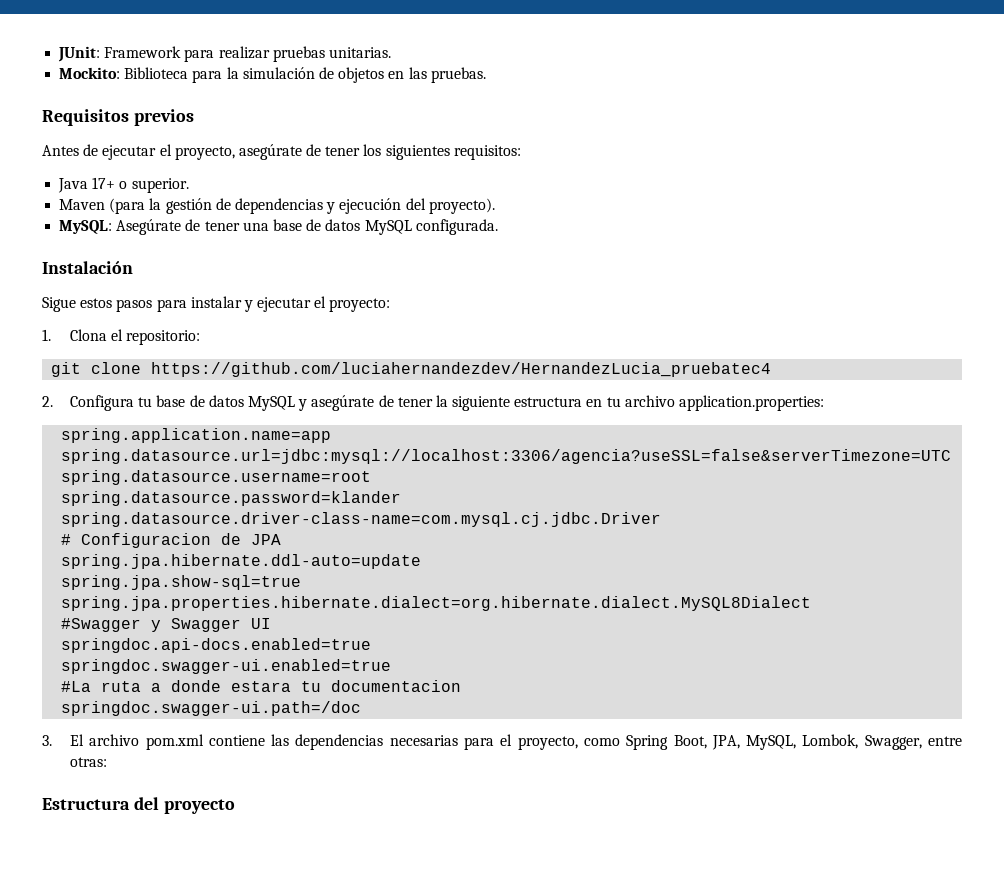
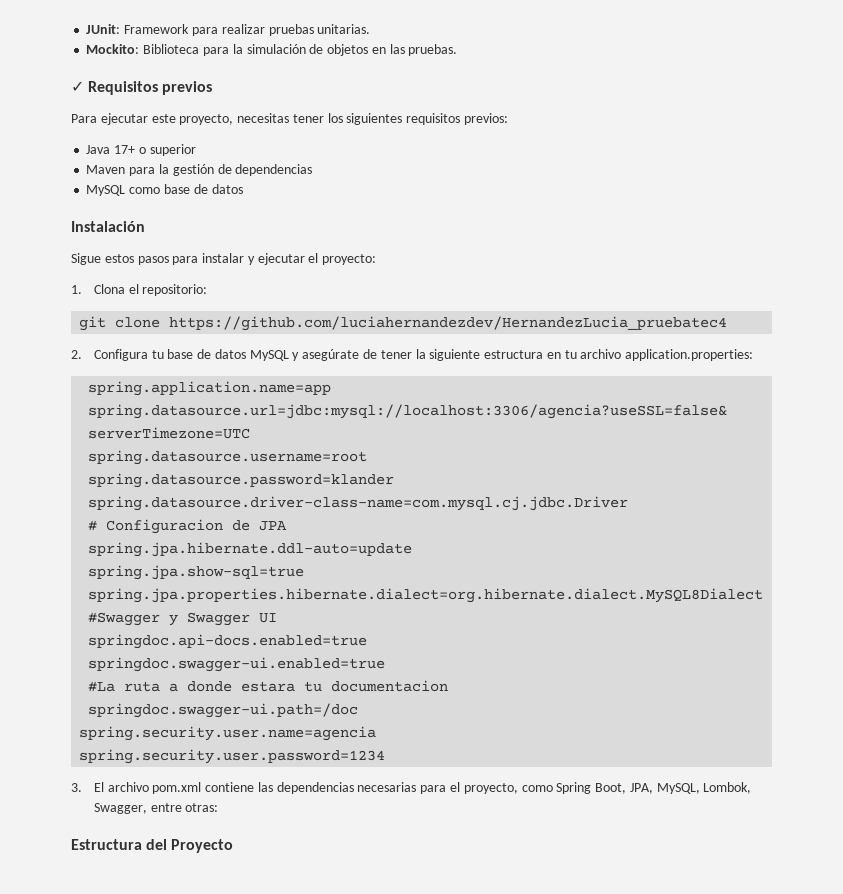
(486, 75) none -> [71,81,84,92] ✓
[42,144,322,160] Antes de ejecutar el proyecto, asegúrate de -> [71,113,290,125] Para ejecutar este proyecto, necesitas
[453,145,521,160] requisitos: -> [406,113,509,125] requisitos previos:
[131,178,189,193] superior. -> [149,144,196,156] superior
[109,198,146,214] (para -> [129,167,156,176] para
[326,198,495,214] [59,219,498,235] y ejecución del proyecto). // MySQL: Asegúrate de tener una base de datos MySQL configurada. -> [86,184,243,196] // MySQL como base de datos
(362, 708) none -> [79,726,377,741] [79,749,386,764] // spring.security.user.name=agencia // spring.security.user.password=1234
[163,799,235,814] proyecto -> [171,839,234,853] Proyecto

